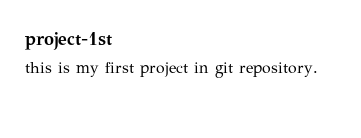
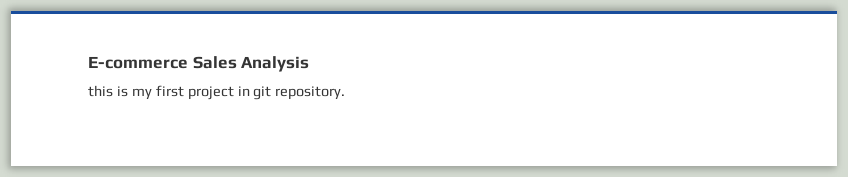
[25,32,112,50] project-1st -> [88,56,310,72] E-commerce Sales Analysis

